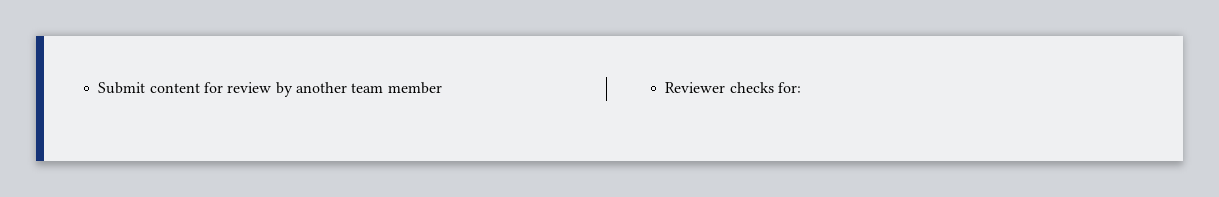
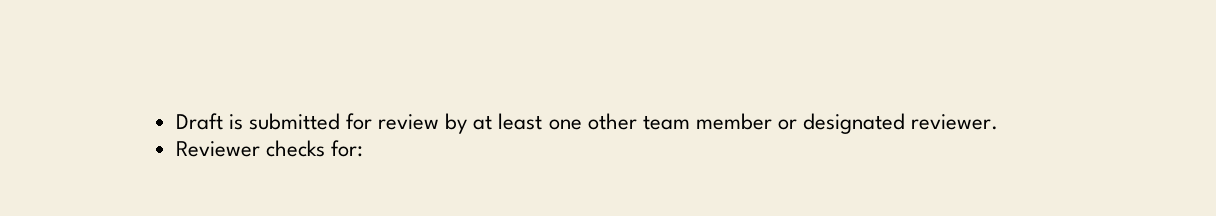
[98,82,347,97] Submit content for review by another -> [175,113,637,134] Draft is submitted for review by at least one other
(442, 88) none -> [777,113,998,134] or designated reviewer.

